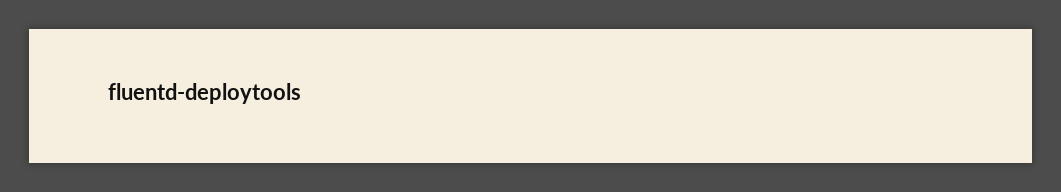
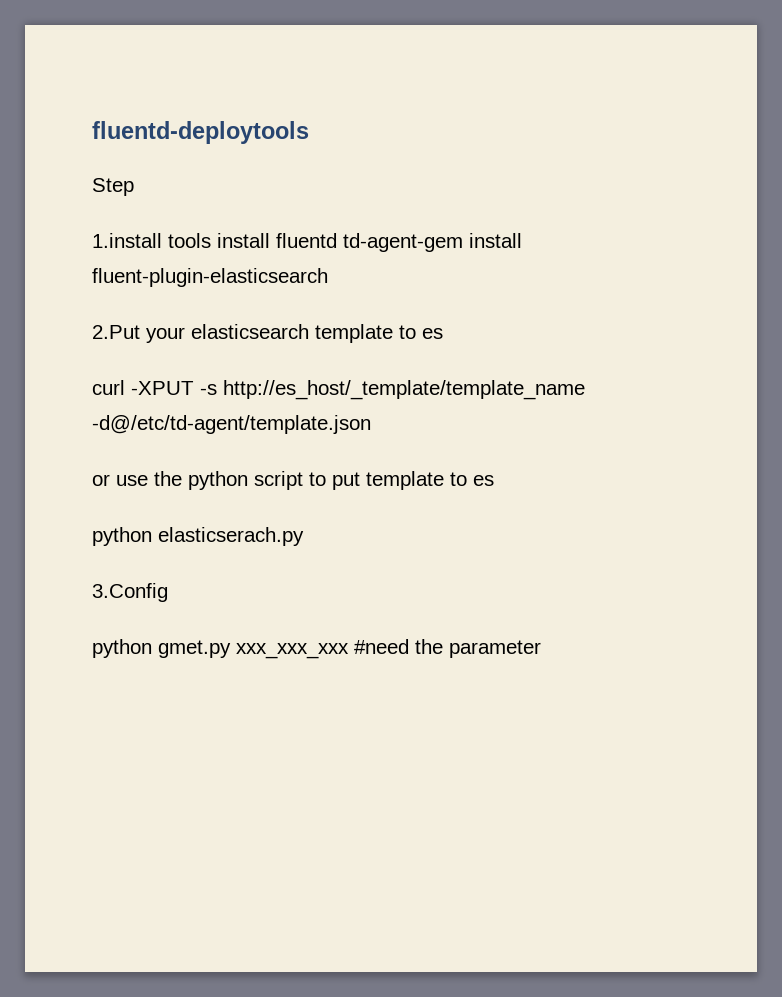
(301, 93) none -> [92,178,134,196] [92,233,522,252] [92,268,328,287] [92,324,443,343] [92,380,585,400] [92,415,371,434] [92,471,494,490] [92,527,304,546] [92,583,168,602] [92,639,541,659] // Step // 1.install tools install fluentd td-agent-gem install fluent-plugin-elasticsearch // 2.Put your elasticsearch template to es // curl -XPUT -s http://es_host/_template/template_name -d@/etc/td-agent/template.json // or use the python script to put template to es // python elasticserach.py // 3.Config // python gmet.py xxx_xxx_xxx #need the parameter

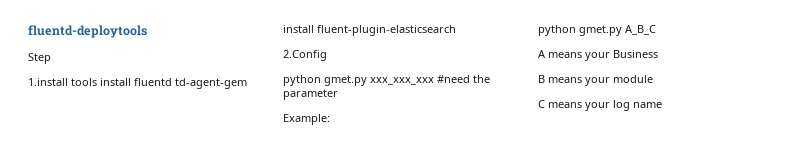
[92,324,443,343] [92,380,585,400] [92,415,371,434] [92,471,494,490] [92,527,304,546] [92,583,168,602] 2.Put your elasticsearch template to es // curl -XPUT -s http://es_host/_template/template_name -d@/etc/td-agent/template.json // or use the python script to put template to es // python elasticserach.py // 3.Config -> [283,50,327,61] 2.Config
(541, 649) none -> [283,114,330,125] [538,25,656,36] [538,50,658,61] [538,75,653,86] [538,100,662,111] // Example: // python gmet.py A_B_C // A means your Business // B means your module // C means your log name

